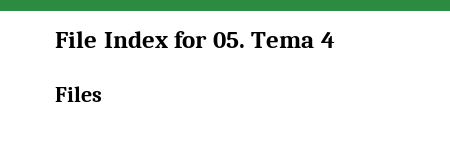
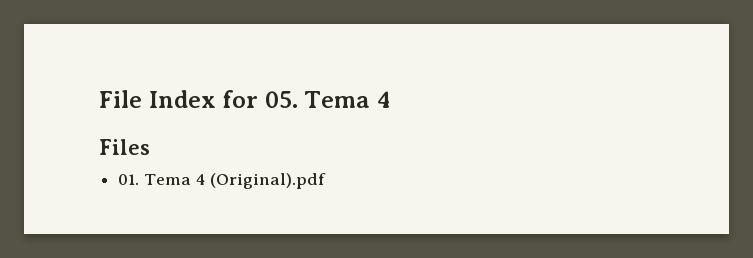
(102, 94) none -> [118,173,327,189] // 01. Tema 4 (Original).pdf

